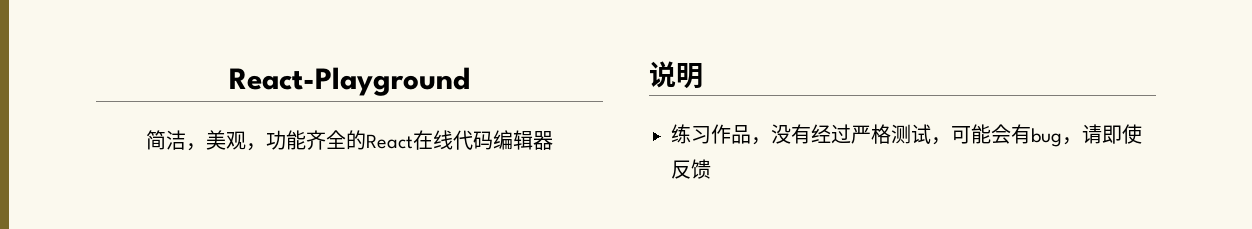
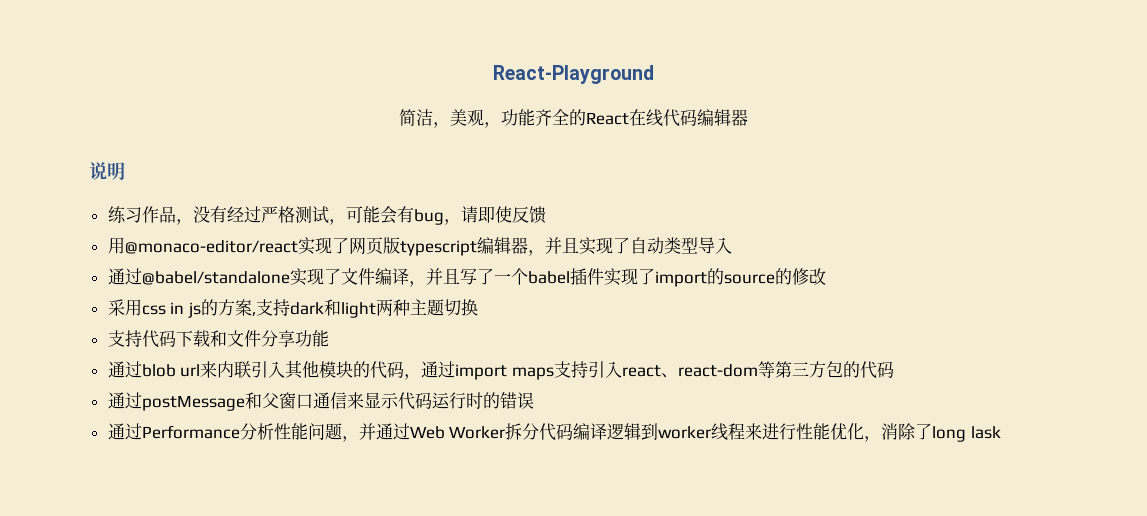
(711, 169) none -> [107,237,732,256] [107,268,826,287] [107,299,478,318] [107,330,329,348] [107,360,894,380] [107,392,534,411] [107,423,1001,442] // 用@monaco-editor/react实现了网页版typescript编辑器，并且实现了自动类型导入 // 通过@babel/standalone实现了文件编译，并且写了一个babel插件实现了import的source的修改 // 采用css in js的方案,支持dark和light两种主题切换 // 支持代码下载和文件分享功能 // 通过blob url来内联引入其他模块的代码，通过import maps支持引入react、react-dom等第三方包的代码 // 通过postMessage和父窗口通信来显示代码运行时的错误 // 通过Performance分析性能问题，并通过Web Worker拆分代码编译逻辑到worker线程来进行性能优化，消除了long lask

